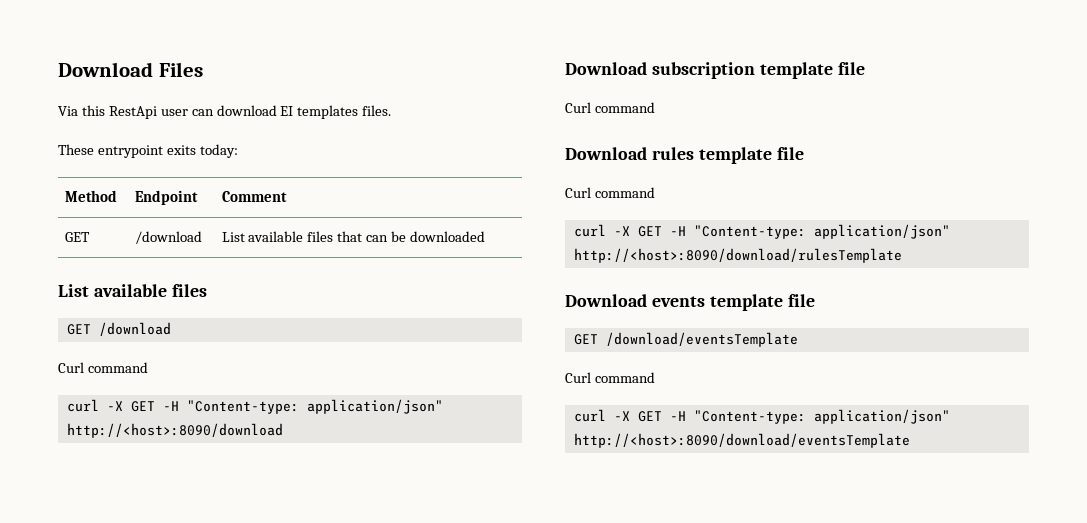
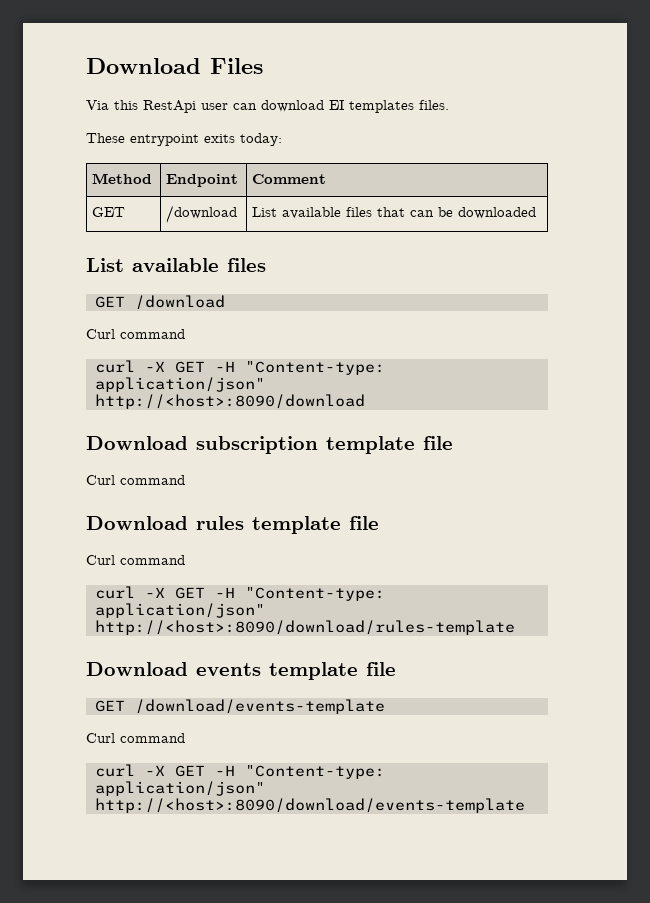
[573,248,902,263] http://<host>:8090/download/rulesTemplate -> [94,620,515,635] http://<host>:8090/download/rules-template
[605,332,798,347] [565,372,655,383] [573,409,950,424] [573,433,910,448] /download/eventsTemplate // Curl command // curl -X GET -H "Content-type: application/json" http://<host>:8090/download/eventsTemplate -> [134,699,385,714] [86,733,185,743] [94,764,385,779] [94,781,265,796] [94,798,525,813] /download/events-template // Curl command // curl -X GET -H "Content-type: application/json" http://<host>:8090/download/events-template

